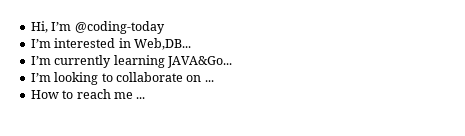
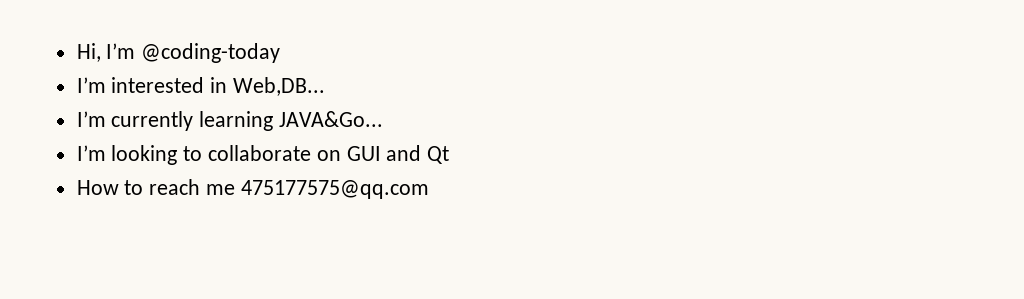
[204,80,214,82] ... -> [346,145,450,164] GUI and Qt
[136,97,146,99] ... -> [240,180,429,199] 475177575@qq.com

